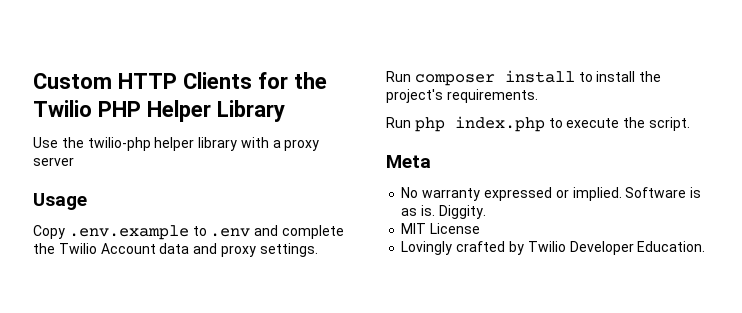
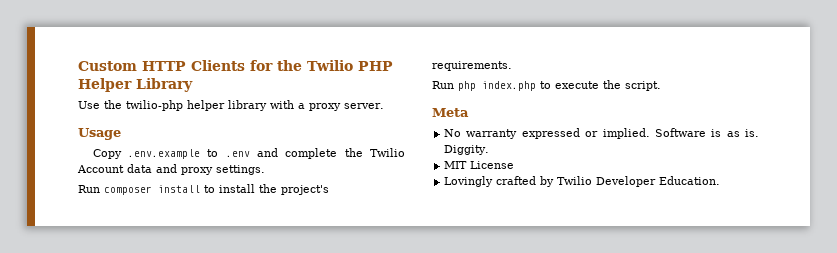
[33,157,74,166] server -> [344,103,384,109] server.

